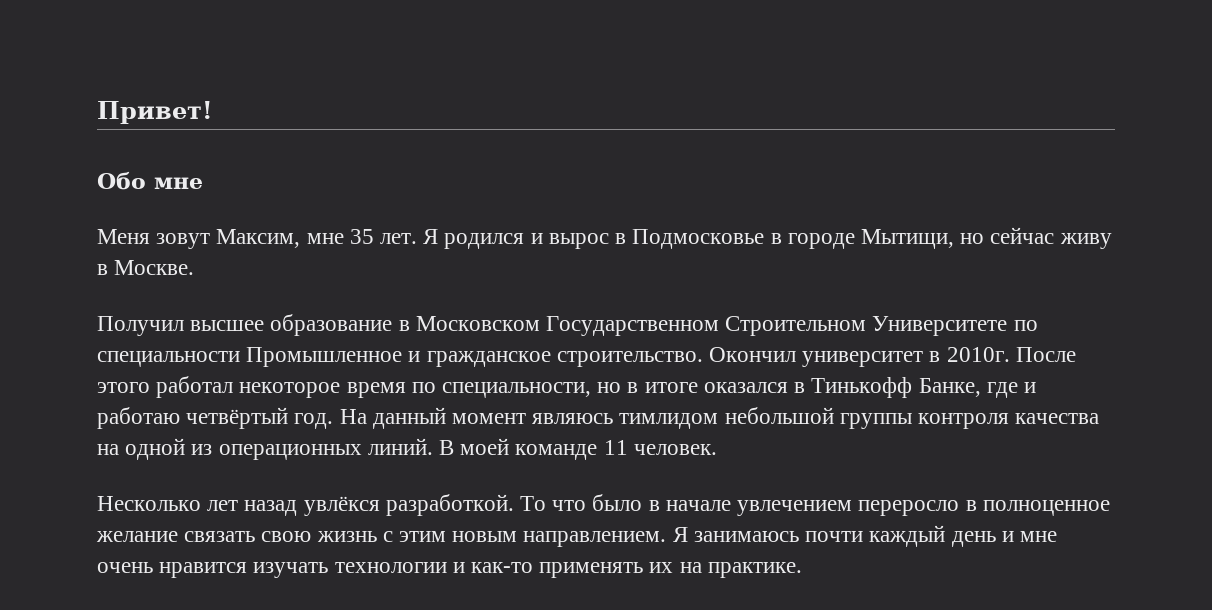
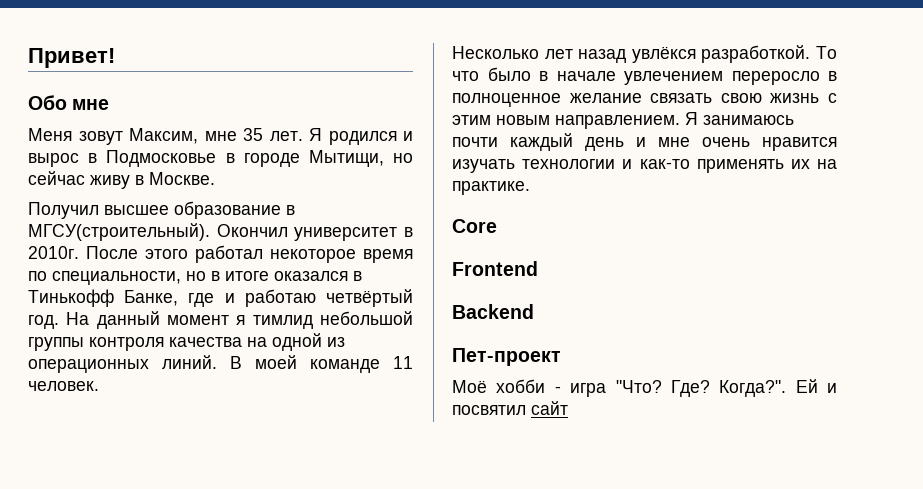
[415,316,1038,336] [97,347,703,367] Московском Государственном Строительном Университете по специальности Промышленное и гражданское строительство. -> [28,223,210,241] МГСУ(строительный).
[532,413,719,429] являюсь тимлидом -> [236,315,313,329] я тимлид
(802, 570) none -> [452,219,497,233] [452,261,538,276] [452,304,534,319] [452,348,561,366] [452,379,837,397] [452,401,568,415] // Core // Frontend // Backend // Пет-проект // Моё хобби - игра "Что? Где? Когда?". Ей и посвятил сайт

